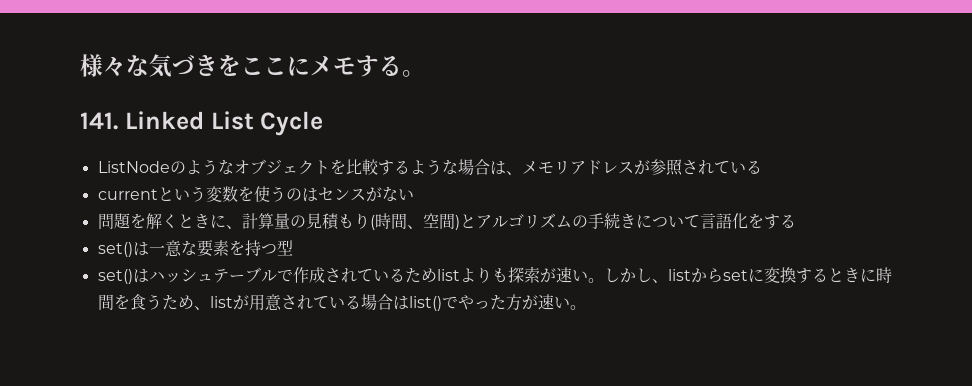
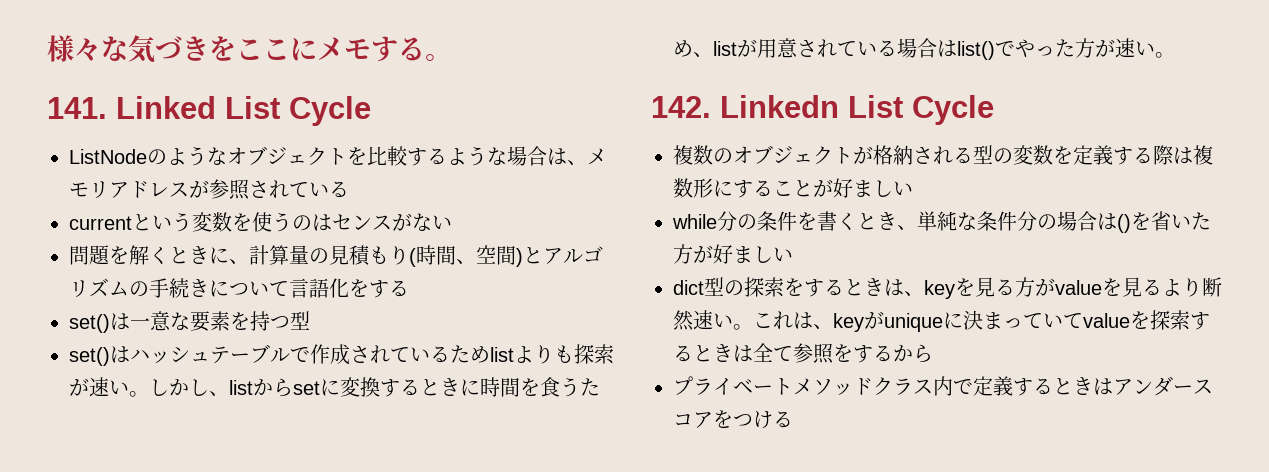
(586, 307) none -> [651,95,994,125] [673,145,1213,165] [673,178,913,198] [672,211,1211,233] [673,244,793,264] [673,277,1222,299] [673,310,1210,332] [673,343,933,364] [673,376,1213,396] [673,410,793,429] // 142. Linkedn List Cycle // 複数のオブジェクトが格納される型の変数を定義する際は複数形にすることが好ましい // while分の条件を書くとき、単純な条件分の場合は()を省いた方が好ましい // dict型の探索をするときは、keyを見る方がvalueを見るより断然速い。これは、keyがuniqueに決まっていてvalueを探索するときは全て参照をするから // プライベートメソッドクラス内で定義するときはアンダースコアをつける

